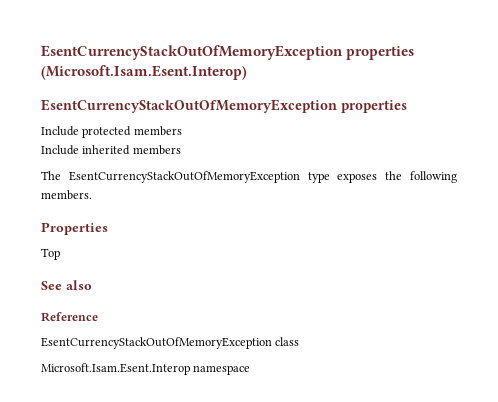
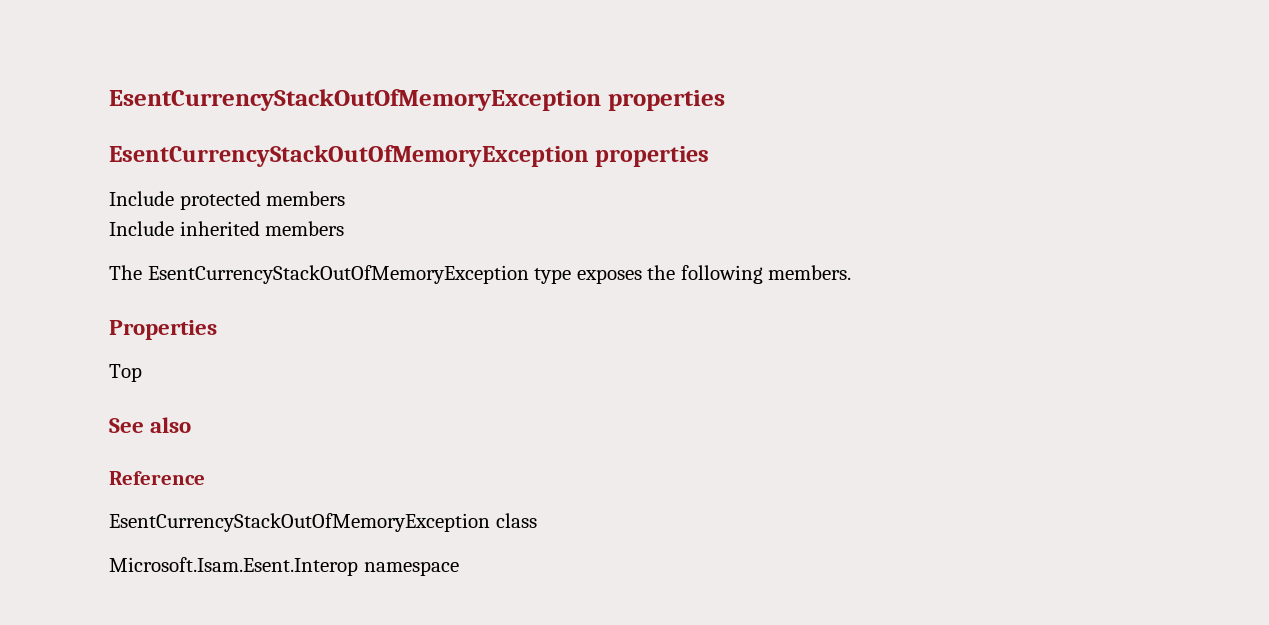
[41,45,415,60] [41,65,247,80] EsentCurrencyStackOutOfMemoryException properties (Microsoft.Isam.Esent.Interop) -> [109,89,725,111] EsentCurrencyStackOutOfMemoryException properties

